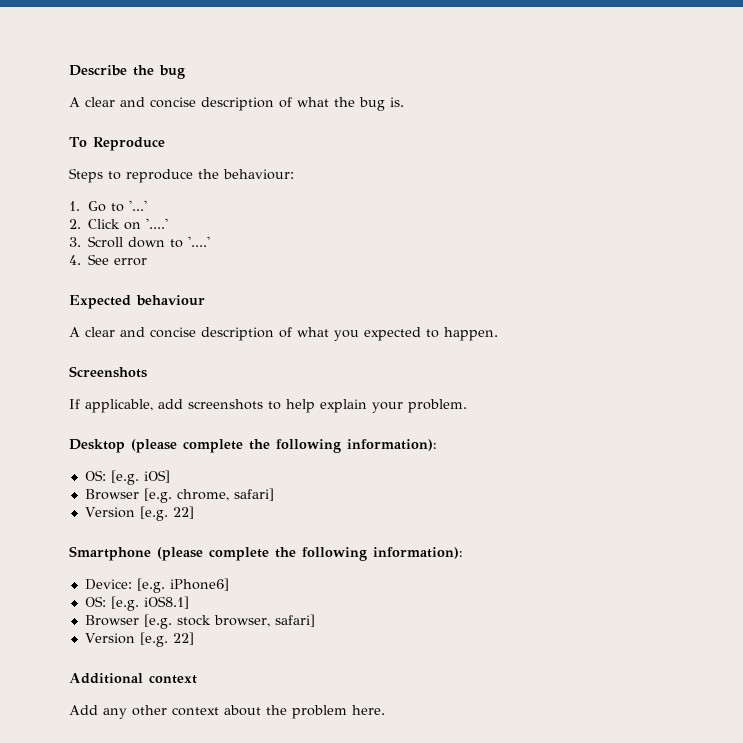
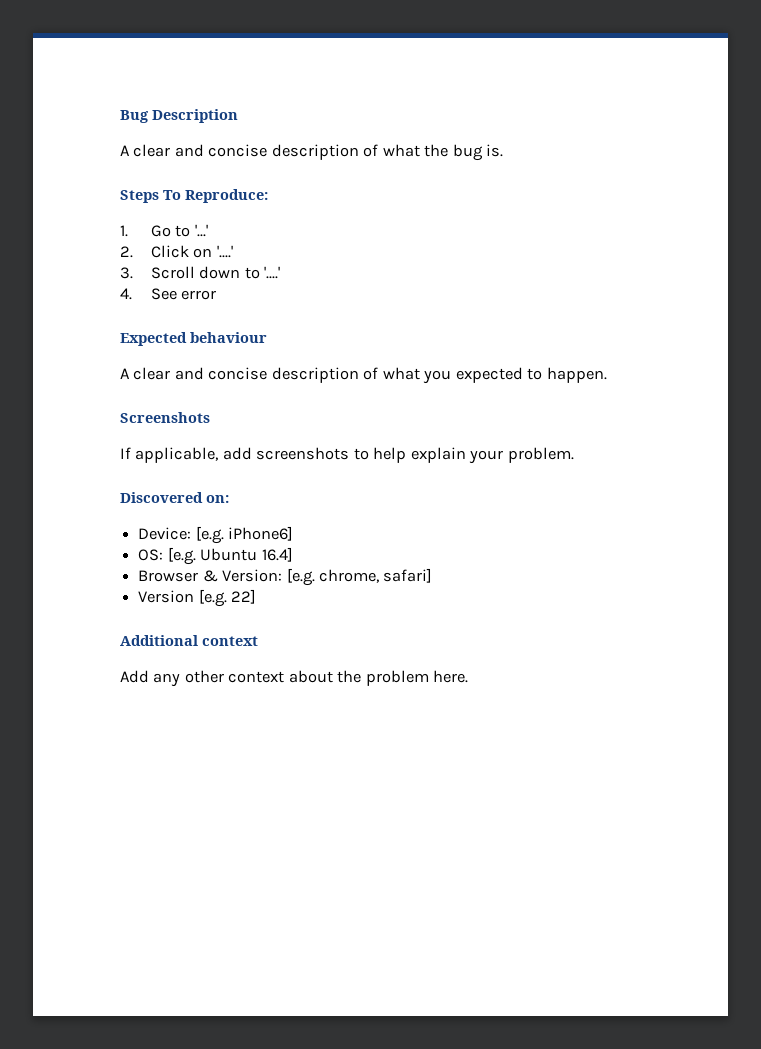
[69,65,185,79] Describe the bug -> [120,109,238,123] Bug Description
[69,137,165,151] [69,168,294,183] To Reproduce // Steps to reproduce the behaviour: -> [120,189,268,203] Steps To Reproduce:
[69,439,437,453] [84,470,170,485] [84,488,274,503] [84,506,194,521] [69,546,463,561] Desktop (please complete the following information): // OS: [e.g. iOS] // Browser [e.g. chrome, safari] // Version [e.g. 22] // Smartphone (please complete the following information): -> [120,492,229,503] Discovered on:
[143,596,189,609] [84,614,270,629] iOS8.1] // Browser [e.g. stock browser, -> [200,547,293,562] [138,568,379,586] Ubuntu 16.4] // Browser & Version: [e.g. chrome,

